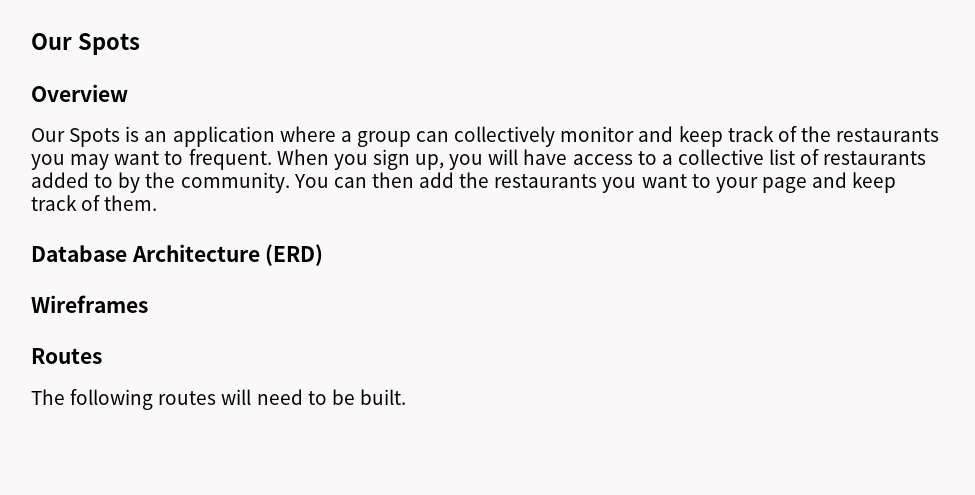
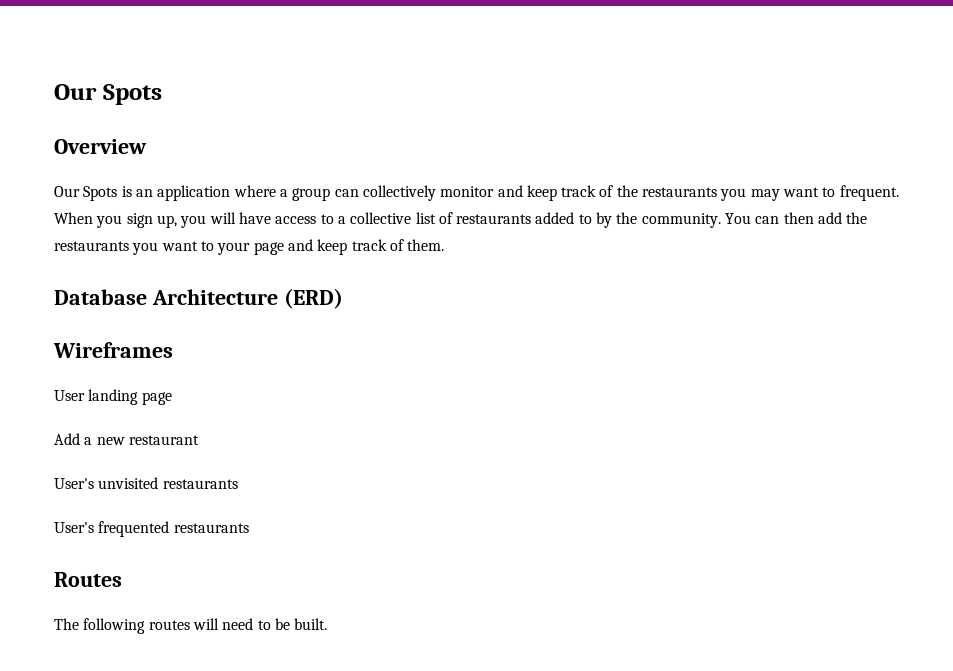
(148, 304) none -> [54,389,172,405] [54,433,199,445] [54,477,238,489] [54,521,249,537] // User landing page // Add a new restaurant // User's unvisited restaurants // User's frequented restaurants

